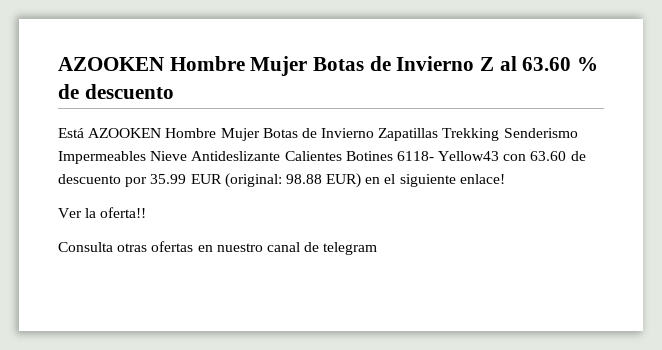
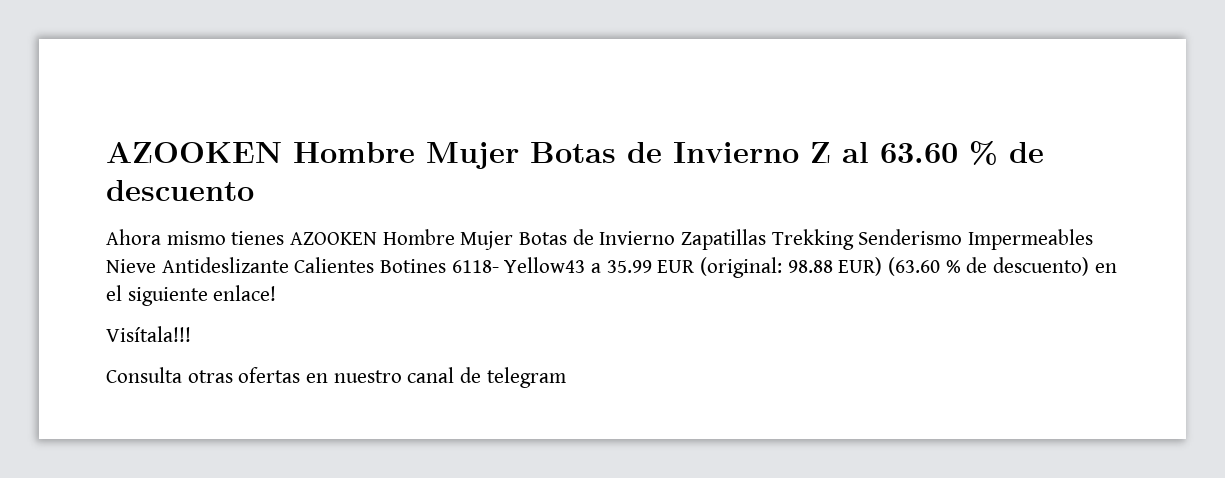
[58,128,84,138] Está -> [106,229,285,245] Ahora mismo tienes
[503,151,586,161] [58,174,148,187] con 63.60 de descuento por -> [591,263,602,273] a
(362, 180) none -> [888,257,1090,276] (63.60 % de descuento)
[58,207,147,218] Ver la oferta!! -> [106,326,191,342] Visítala!!!

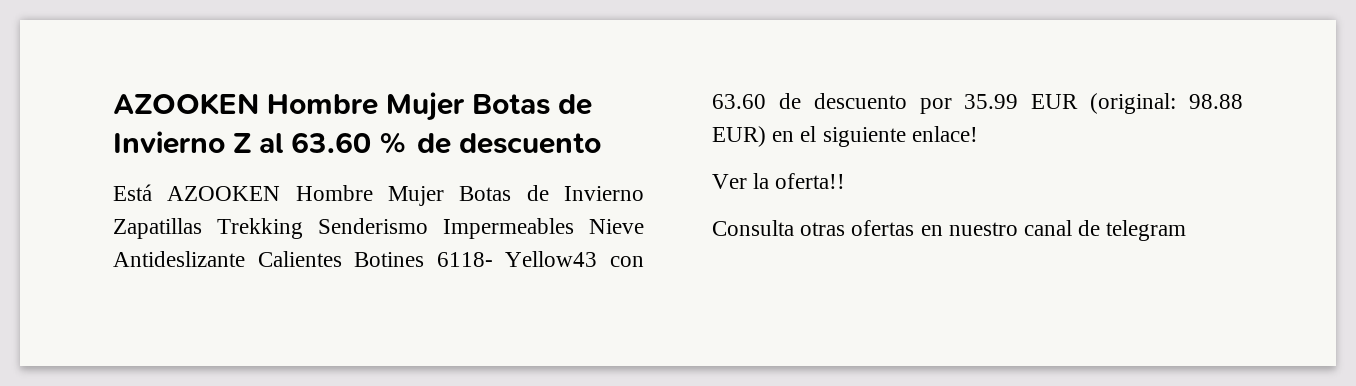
[106,229,285,245] Ahora mismo tienes -> [113,184,152,201] Está
[591,263,602,273] a -> [610,256,644,267] [712,93,952,114] con 63.60 de descuento por
[888,257,1090,276] (63.60 % de descuento) -> (766, 136) none
[106,326,191,342] Visítala!!! -> [712,173,846,189] Ver la oferta!!

